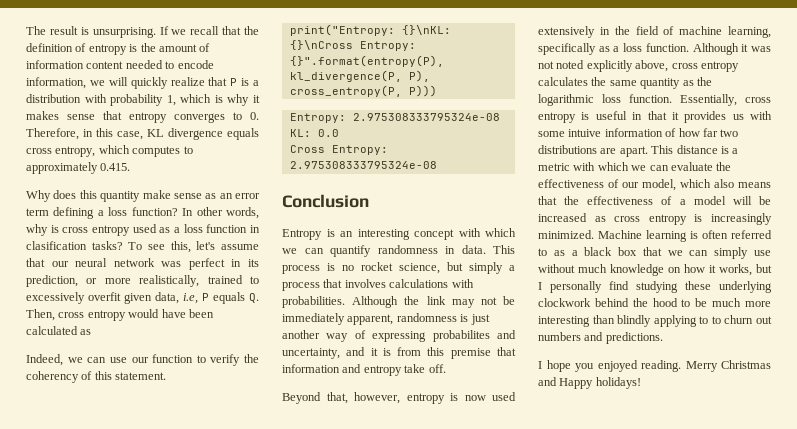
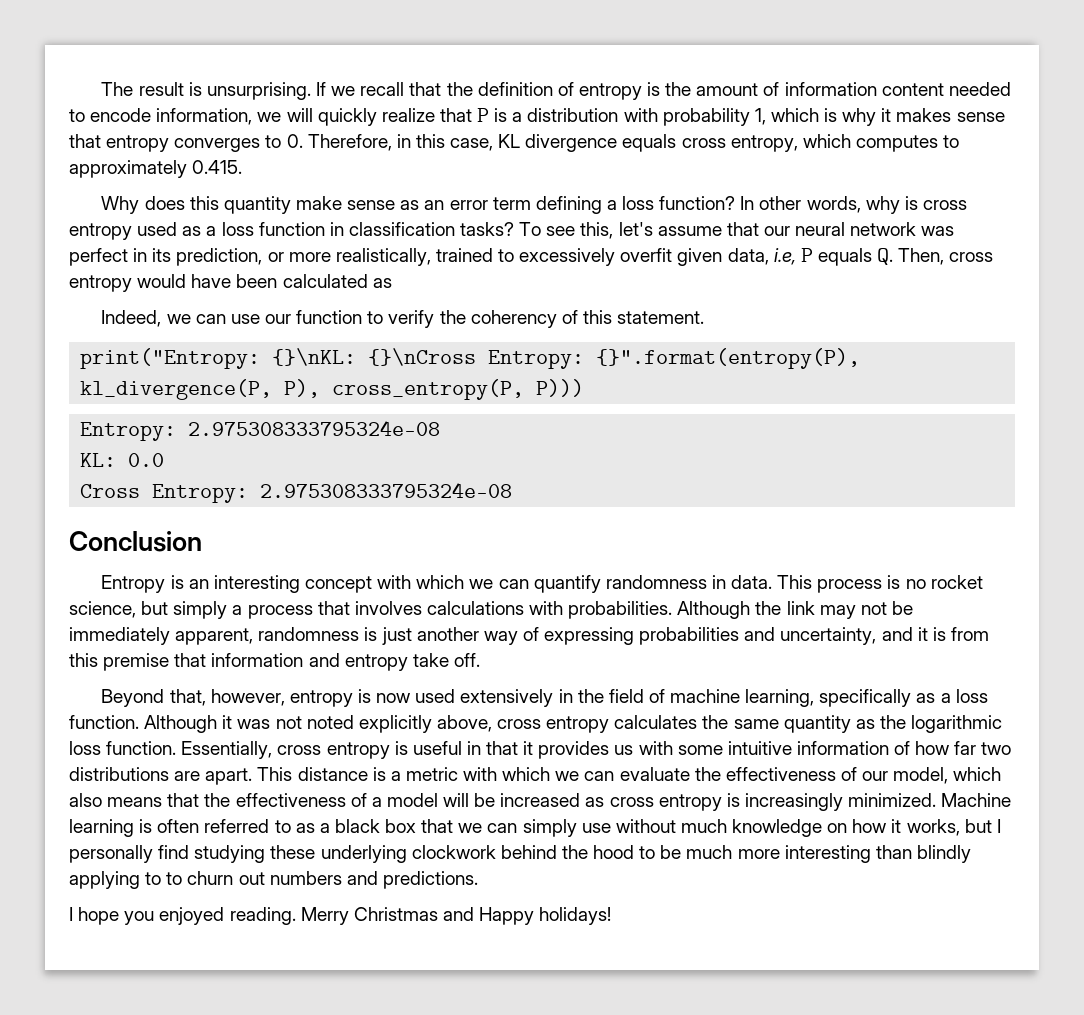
[26,241,87,250] clasification -> [348,222,455,236] classification
[432,330,490,342] probabilites -> [639,627,740,645] probabilities
[568,129,602,137] intuive -> [727,741,792,755] intuitive

